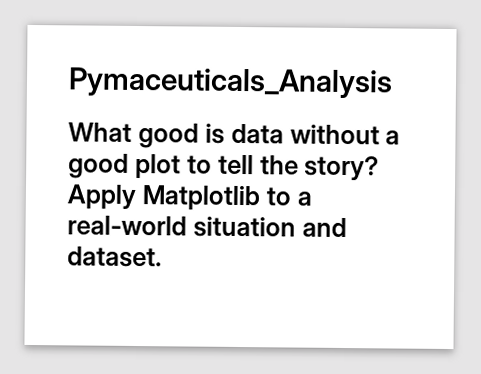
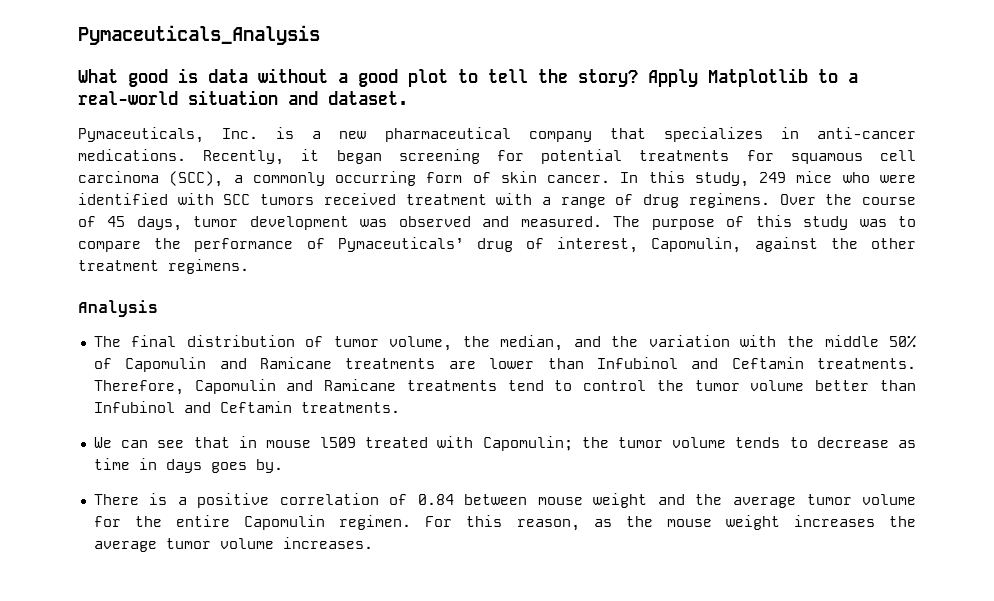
(162, 257) none -> [78,127,917,143] [78,149,917,165] [78,171,916,187] [78,193,916,208] [78,215,917,231] [78,237,916,253] [78,259,249,274] [78,300,158,317] [93,335,916,351] [93,357,916,372] [93,379,916,395] [93,401,400,413] [93,436,916,451] [93,458,283,473] [93,493,916,508] [93,515,916,531] [93,537,373,552] // Pymaceuticals, Inc. is a new pharmaceutical company that specializes in anti-cancer medications. Recently, it began screening for potential treatments for squamous cell carcinoma (SCC), a commonly occurring form of skin cancer. In this study, 249 mice who were identified with SCC tumors received treatment with a range of drug regimens. Over the course of 45 days, tumor development was observed and measured. The purpose of this study was to compare the performance of Pymaceuticals’ drug of interest, Capomulin, against the other treatment regimens. // Analysis // The final distribution of tumor volume, the median, and the variation with the middle 50% of Capomulin and Ramicane treatments are lower than Infubinol and Ceftamin treatments. Therefore, Capomulin and Ramicane treatments tend to control the tumor volume better than Infubinol and Ceftamin treatments. // We can see that in mouse l509 treated with Capomulin; the tumor volume tends to decrease as time in days goes by. // There is a positive correlation of 0.84 between mouse weight and the average tumor volume for the entire Capomulin regimen. For this reason, as the mouse weight increases the average tumor volume increases.

